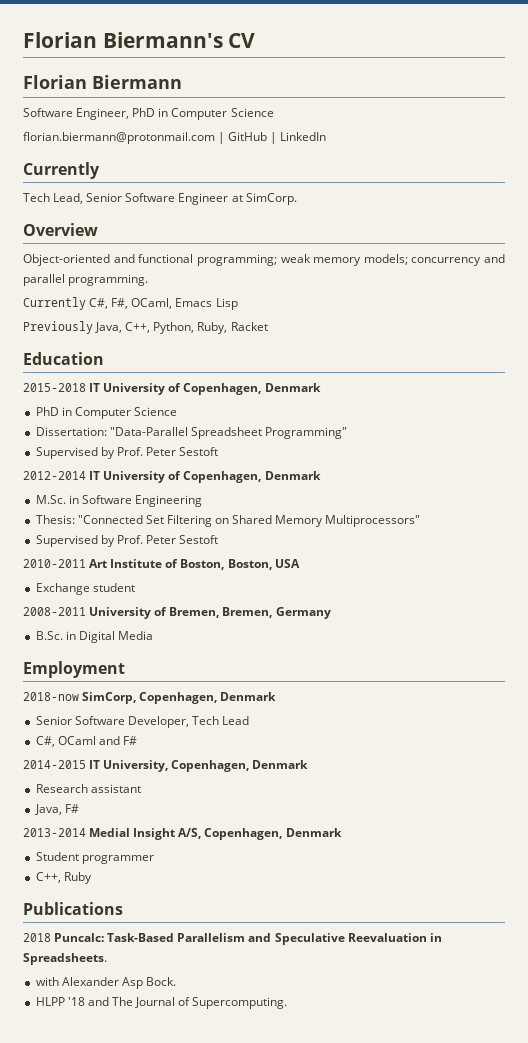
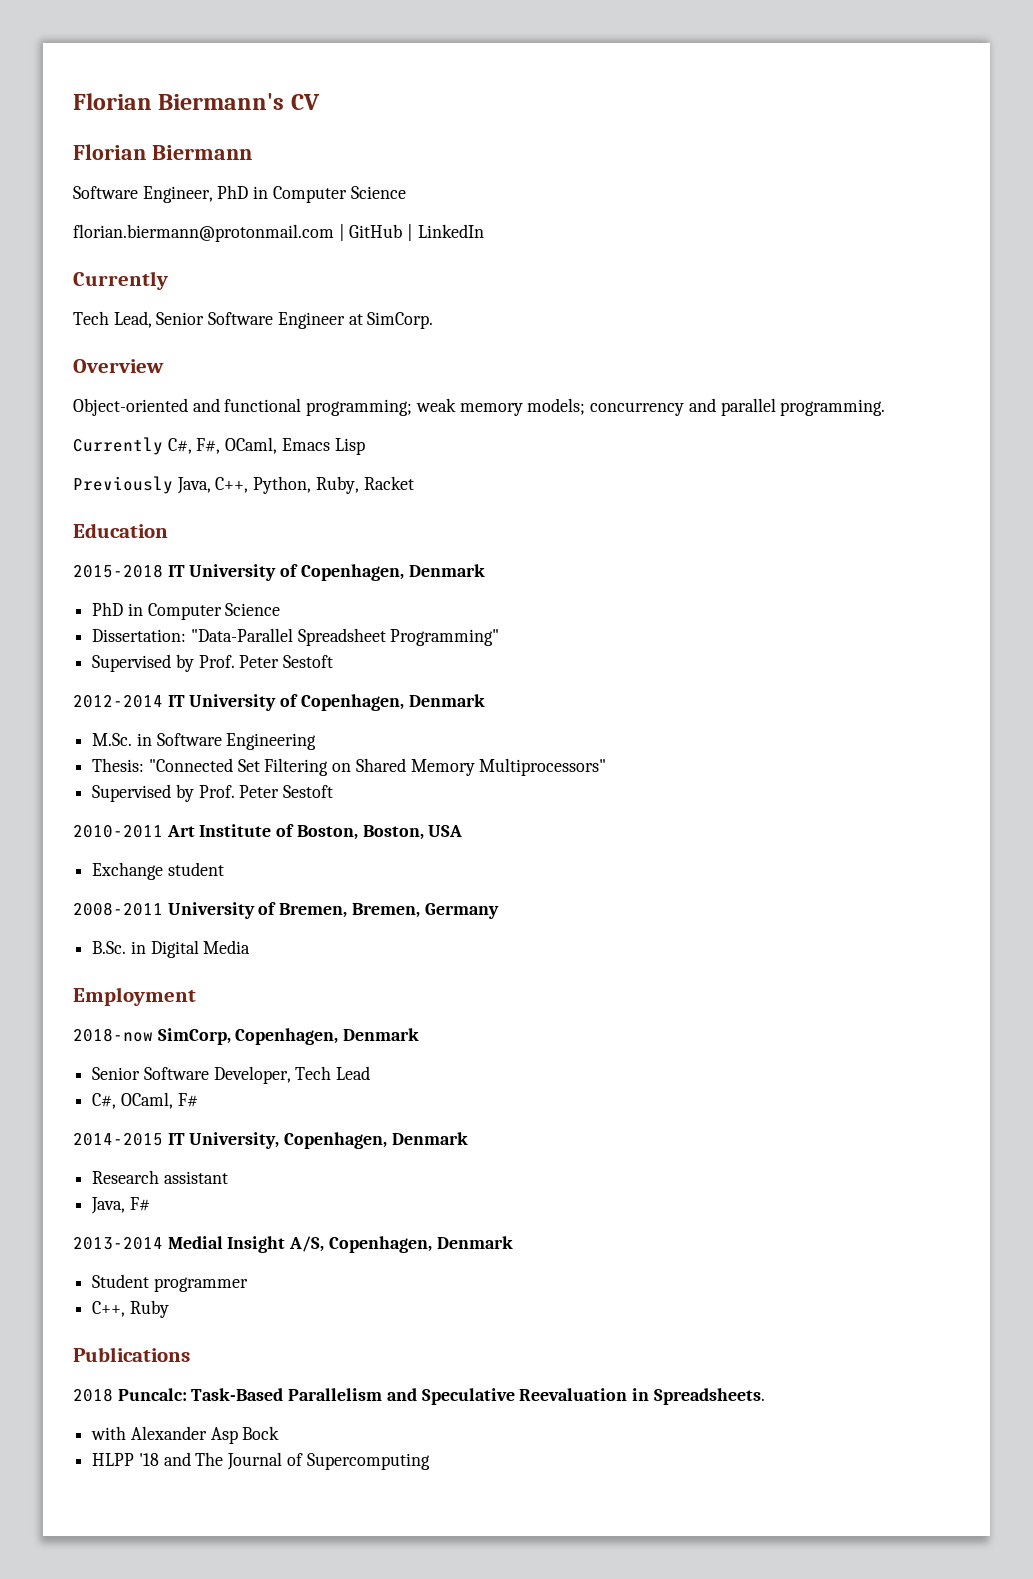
[57,736,120,745] OCaml and -> [120,1092,173,1109] OCaml,
[145,977,176,986] Bock. -> [242,1426,280,1440] Bock
[192,997,288,1009] Supercomputing. -> [306,1453,430,1470] Supercomputing

